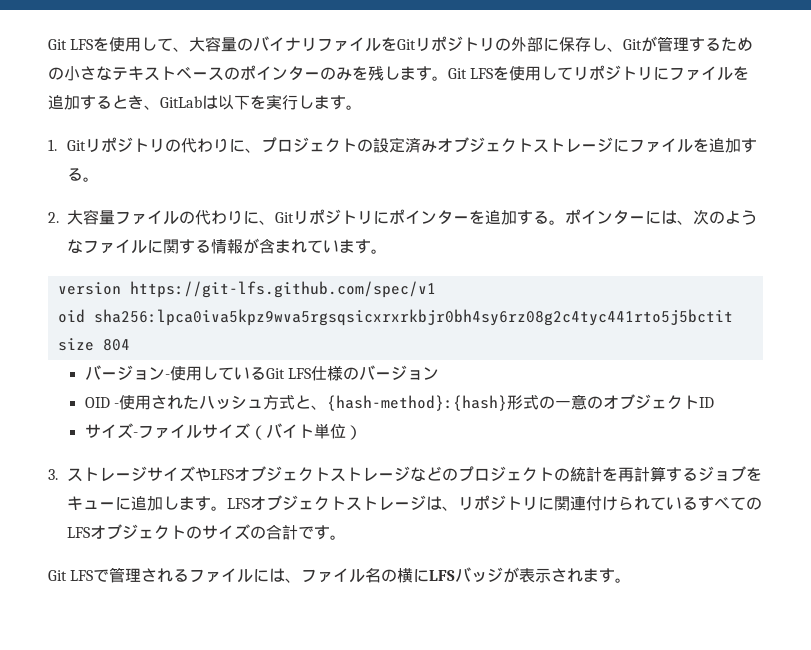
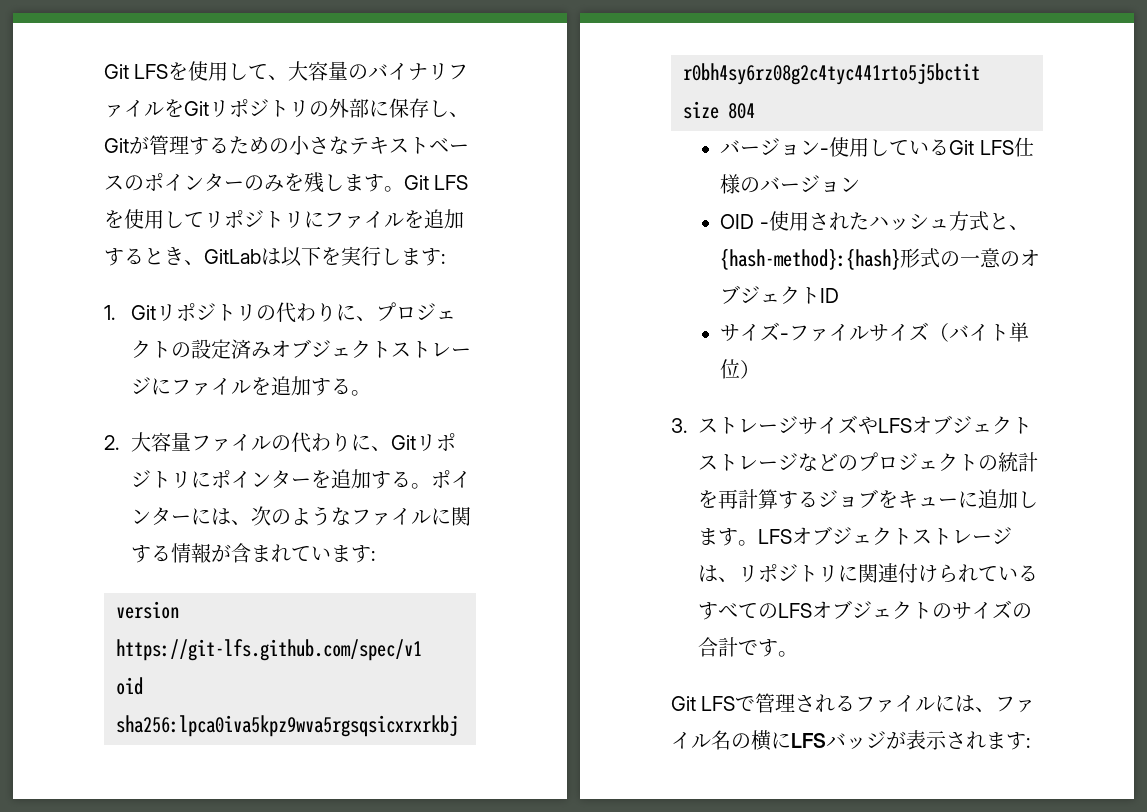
[346,105,362,110] 。 -> [441,253,445,264] :
[371,249,388,254] 。 -> [371,550,376,561] :
[615,578,632,583] 。 -> [1026,737,1030,748] :

